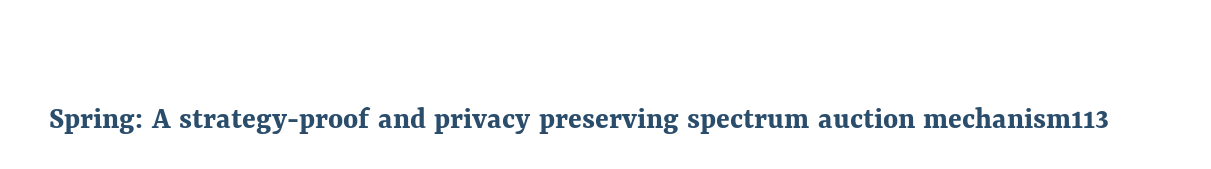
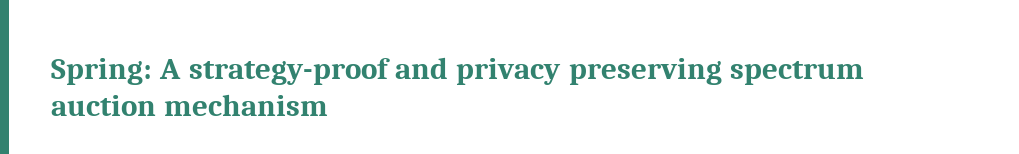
[923,107,1110,128] mechanism113 -> [164,94,329,116] mechanism

